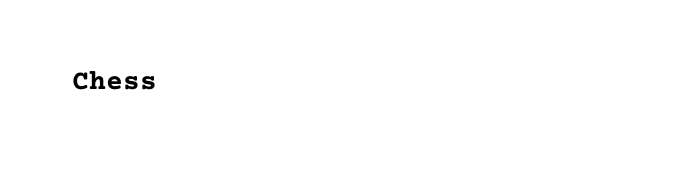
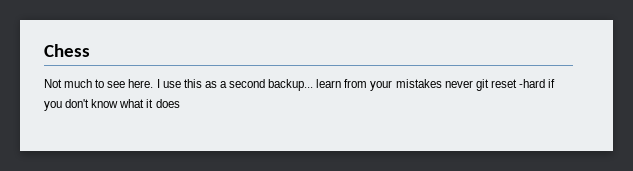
(157, 80) none -> [44,79,556,91] [44,99,180,111] // Not much to see here. I use this as a second backup... learn from your mistakes never git reset -hard if you don't know what it does

